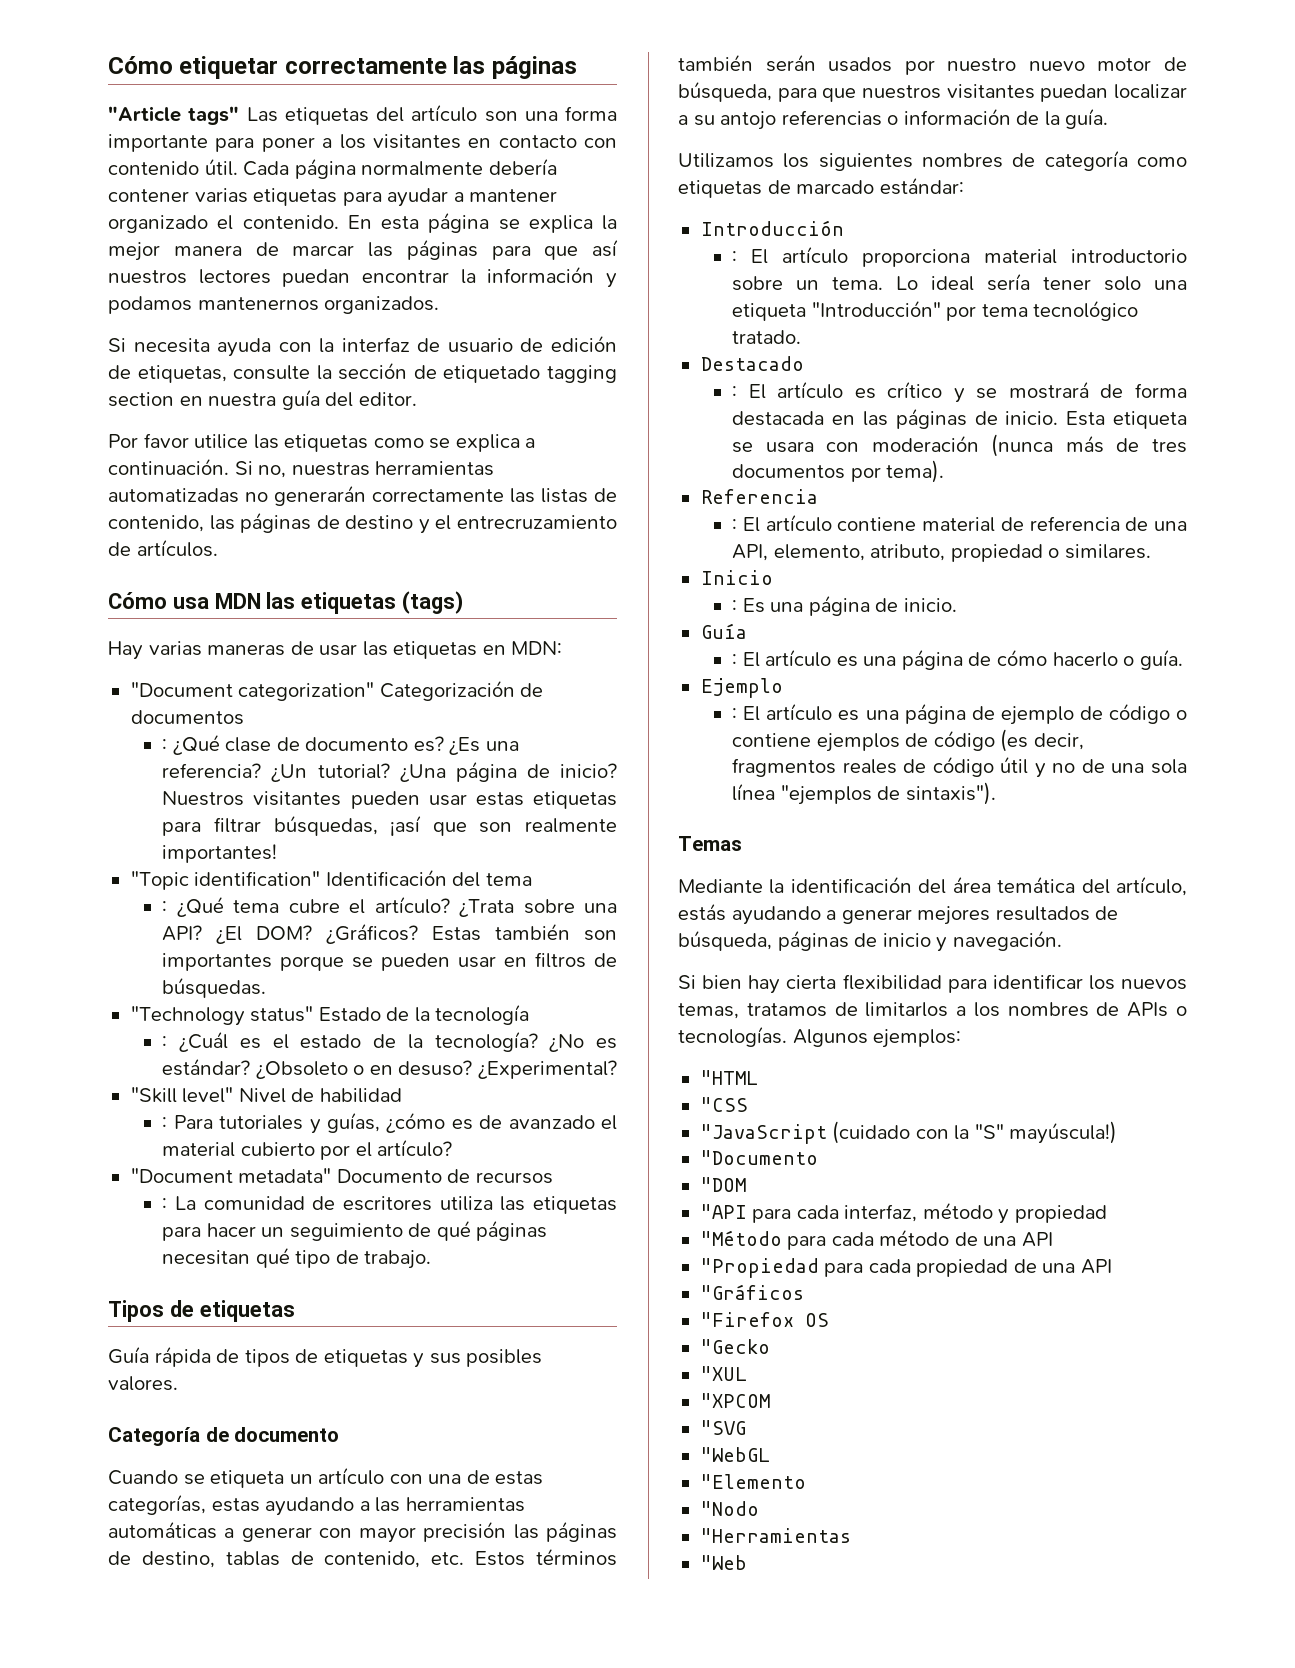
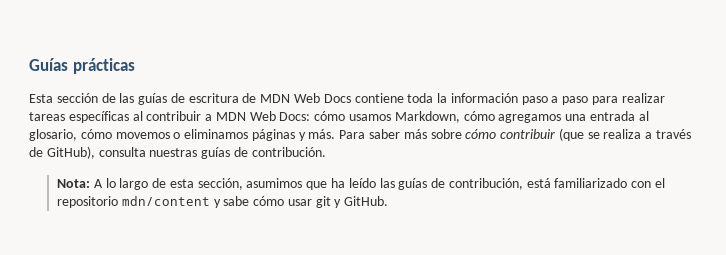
[108,56,577,79] [108,104,617,125] [108,134,617,152] [108,158,557,179] [108,188,558,207] [108,212,617,233] [108,239,618,261] [108,266,618,288] [108,296,440,314] [108,335,617,357] [108,362,617,383] [108,389,417,410] [108,433,536,452] [108,458,495,478] [108,485,617,506] [108,512,617,534] [108,539,218,557] [108,591,464,614] [108,641,563,660] [130,680,544,701] [130,710,244,725] [162,734,520,755] [162,761,618,782] [162,791,617,809] [162,815,618,836] [162,844,278,863] [130,869,532,890] [162,896,617,917] [162,923,617,944] [162,952,617,971] [162,977,267,998] [130,1004,530,1026] [162,1031,617,1052] [162,1058,617,1079] [130,1087,402,1103] [162,1112,617,1134] [162,1139,453,1160] [130,1168,553,1184] [162,1196,617,1214] [162,1220,548,1241] [162,1247,432,1269] [108,1300,295,1322] [108,1346,543,1368] [108,1376,178,1391] [108,1427,340,1446] [108,1467,544,1488] [108,1494,525,1516] [108,1521,617,1543] [108,1548,617,1568] [678,54,1187,75] [678,81,1187,102] [678,108,1109,130] [678,150,1187,171] [678,177,964,198] [700,220,844,236] [732,246,1187,267] [732,273,1187,291] [732,300,1139,321] [732,330,802,344] [700,356,804,371] [732,381,1187,403] [732,408,1187,429] [732,434,1187,457] [732,460,945,483] [700,489,818,504] [732,514,1187,532] [732,544,1151,562] [700,570,773,585] [732,595,957,616] [700,623,747,639] [732,649,1183,670] [700,678,783,698] [732,703,1187,725] [732,729,1084,752] [732,756,1187,778] [732,782,996,805] [678,836,742,851] [678,876,1187,896] [678,903,1119,925] [678,930,1062,952] [678,974,1187,994] [678,1002,1187,1019] [678,1026,962,1048] [700,1070,758,1085] [700,1097,748,1112] [700,1121,1118,1144] [700,1150,818,1165] [700,1177,746,1192] [700,1202,1107,1224] [700,1229,1053,1250] [700,1258,1112,1278] [700,1284,804,1300] [700,1312,829,1327] [700,1339,770,1354] [700,1366,747,1381] [700,1393,770,1408] [700,1420,746,1435] [700,1447,770,1462] [700,1474,806,1489] [700,1501,759,1516] [700,1528,851,1543] [700,1555,747,1570] Cómo etiquetar correctamente las páginas // "Article tags" Las etiquetas del artículo son una forma importante para poner a los visitantes en contacto con contenido útil. Cada página normalmente debería contener varias etiquetas para ayudar a mantener organizado el contenido. En esta página se explica la mejor manera de marcar las páginas para que así nuestros lectores puedan encontrar la información y podamos mantenernos organizados. // Si necesita ayuda con la interfaz de usuario de edición de etiquetas, consulte la sección de etiquetado tagging section en nuestra guía del editor. // Por favor utilice las etiquetas como se explica a continuación. Si no, nuestras herramientas automatizadas no generarán correctamente las listas de contenido, las páginas de destino y el entrecruzamiento de artículos. // Cómo usa MDN las etiquetas (tags) // Hay varias maneras de usar las etiquetas en MDN: // "Document categorization" Categorización de documentos // : ¿Qué clase de documento es? ¿Es una referencia? ¿Un tutorial? ¿Una página de inicio? Nuestros visitantes pueden usar estas etiquetas para filtrar búsquedas, ¡así que son realmente importantes! // "Topic identification" Identificación del tema // : ¿Qué tema cubre el artículo? ¿Trata sobre una API? ¿El DOM? ¿Gráficos? Estas también son importantes porque se pueden usar en filtros de búsquedas. // "Technology status" Estado de la tecnología // : ¿Cuál es el estado de la tecnología? ¿No es estándar? ¿Obsoleto o en desuso? ¿Experimental? // "Skill level" Nivel de habilidad // : Para tutoriales y guías, ¿cómo es de avanzado el material cubierto por el artículo? // "Document metadata" Documento de recursos // : La comunidad de escritores utiliza las etiquetas para hacer un seguimiento de qué páginas necesitan qué tipo de trabajo. // Tipos de etiquetas // Guía rápida de tipos de etiquetas y sus posibles valores. // Categoría de documento // Cuando se etiqueta un artículo con una de estas categorías, estas ayudando a las herramientas automáticas a generar con mayor precisión las páginas de destino, tablas de contenido, etc. Estos términos también serán usados por nuestro nuevo motor de búsqueda, para que nuestros visitantes puedan localizar a su antojo referencias o información de la guía. // Utilizamos los siguientes nombres de categoría como etiquetas de marcado estándar: // Introducción // : El artículo proporciona material introductorio sobre un tema. Lo ideal sería tener solo una etiqueta "Introducción" por tema tecnológico tratado. // Destacado // : El artículo es crítico y se mostrará de forma destacada en las páginas de inicio. Esta etiqueta se usara con moderación (nunca más de tres documentos por tema). // Referencia // : El artículo contiene material de referencia de una API, elemento, atributo, propiedad o similares. // Inicio // : Es una página de inicio. // Guía // : El artículo es una página de cómo hacerlo o guía. // Ejemplo // : El artículo es una página de ejemplo de código o contiene ejemplos de código (es decir, fragmentos reales de código útil y no de una sola línea "ejemplos de sintaxis"). // Temas // Mediante la identificación del área temática del artículo, estás ayudando a generar mejores resultados de búsqueda, páginas de inicio y navegación. // Si bien hay cierta flexibilidad para identificar los nuevos temas, tratamos de limitarlos a los nombres de APIs o tecnologías. Algunos ejemplos: // "HTML // "CSS // "JavaScript (cuidado con la "S" mayúscula!) // "Documento // "DOM // "API para cada interfaz, método y propiedad // "Método para cada método de una API // "Propiedad para cada propiedad de una API // "Gráficos // "Firefox OS // "Gecko // "XUL // "XPCOM // "SVG // "WebGL // "Elemento // "Nodo // "Herramientas // "Web -> [29,58,135,74] [29,93,665,105] [29,111,649,123] [29,128,692,141] [29,146,326,159] [56,178,665,190] [56,196,389,208] Guías prácticas // Esta sección de las guías de escritura de MDN Web Docs contiene toda la información paso a paso para realizar tareas específicas al contribuir a MDN Web Docs: cómo usamos Markdown, cómo agregamos una entrada al glosario, cómo movemos o eliminamos páginas y más. Para saber más sobre cómo contribuir (que se realiza a través de GitHub), consulta nuestras guías de contribución. // Nota: A lo largo de esta sección, asumimos que ha leído las guías de contribución, está familiarizado con el repositorio mdn/content y sabe cómo usar git y GitHub.

